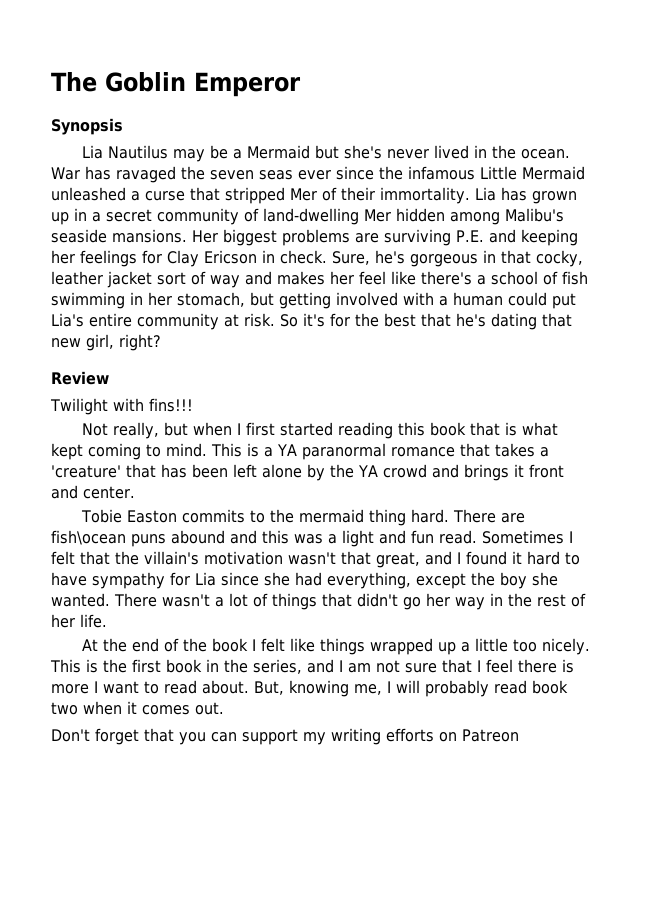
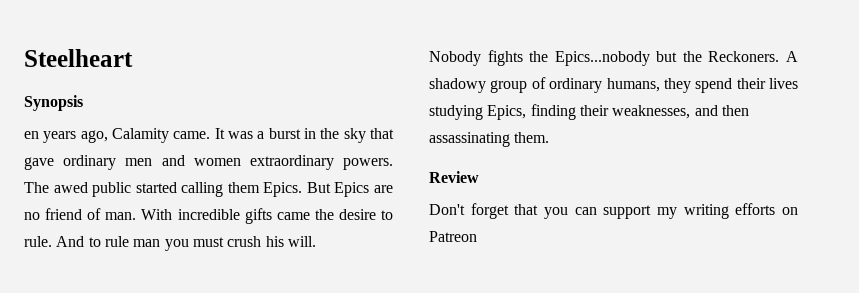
[51,72,301,97] [51,118,123,135] [82,145,571,162] [51,166,585,183] [51,187,577,204] [51,208,564,225] [51,229,578,246] [51,250,583,267] [51,271,588,288] [51,292,576,309] [51,313,572,330] [51,334,161,351] [51,371,109,385] [50,398,193,415] [82,422,559,439] [51,443,549,460] [51,464,564,481] [51,485,135,499] [81,509,526,526] [51,530,573,547] [51,551,580,568] [51,572,558,589] [51,593,586,610] [51,614,107,628] [82,638,591,655] [50,659,574,674] [51,680,568,697] [51,701,224,715] The Goblin Emperor // Synopsis // Lia Nautilus may be a Mermaid but she's never lived in the ocean. War has ravaged the seven seas ever since the infamous Little Mermaid unleashed a curse that stripped Mer of their immortality. Lia has grown up in a secret community of land-dwelling Mer hidden among Malibu's seaside mansions. Her biggest problems are surviving P.E. and keeping her feelings for Clay Ericson in check. Sure, he's gorgeous in that cocky, leather jacket sort of way and makes her feel like there's a school of fish swimming in her stomach, but getting involved with a human could put Lia's entire community at risk. So it's for the best that he's dating that new girl, right? // Review // Twilight with fins!!! // Not really, but when I first started reading this book that is what kept coming to mind. This is a YA paranormal romance that takes a 'creature' that has been left alone by the YA crowd and brings it front and center. // Tobie Easton commits to the mermaid thing hard. There are fish\ocean puns abound and this was a light and fun read. Sometimes I felt that the villain's motivation wasn't that great, and I found it hard to have sympathy for Lia since she had everything, except the boy she wanted. There wasn't a lot of things that didn't go her way in the rest of her life. // At the end of the book I felt like things wrapped up a little too nicely. This is the first book in the series, and I am not sure that I feel there is more I want to read about. But, knowing me, I will probably read book two when it comes out. -> [24,49,133,67] [24,95,83,111] [24,128,394,143] [24,155,393,170] [24,182,393,197] [24,208,394,224] [24,236,316,251] [429,50,798,66] [429,77,798,93] [429,104,749,120] [429,132,550,147] [429,171,479,183] Steelheart // Synopsis // en years ago, Calamity came. It was a burst in the sky that gave ordinary men and women extraordinary powers. The awed public started calling them Epics. But Epics are no friend of man. With incredible gifts came the desire to rule. And to rule man you must crush his will. // Nobody fights the Epics...nobody but the Reckoners. A shadowy group of ordinary humans, they spend their lives studying Epics, finding their weaknesses, and then assassinating them. // Review

